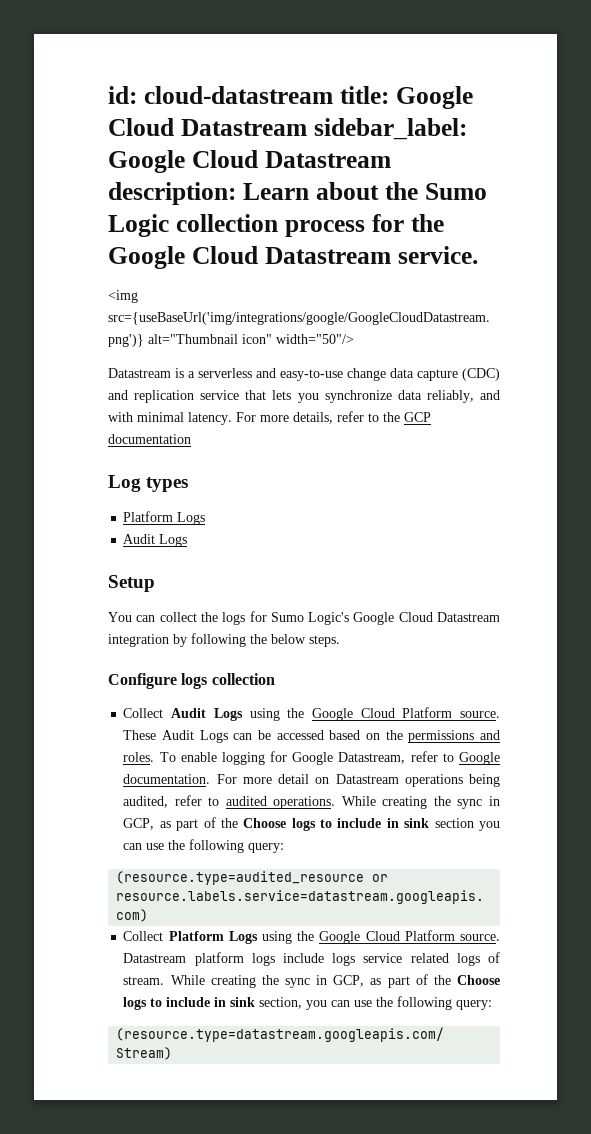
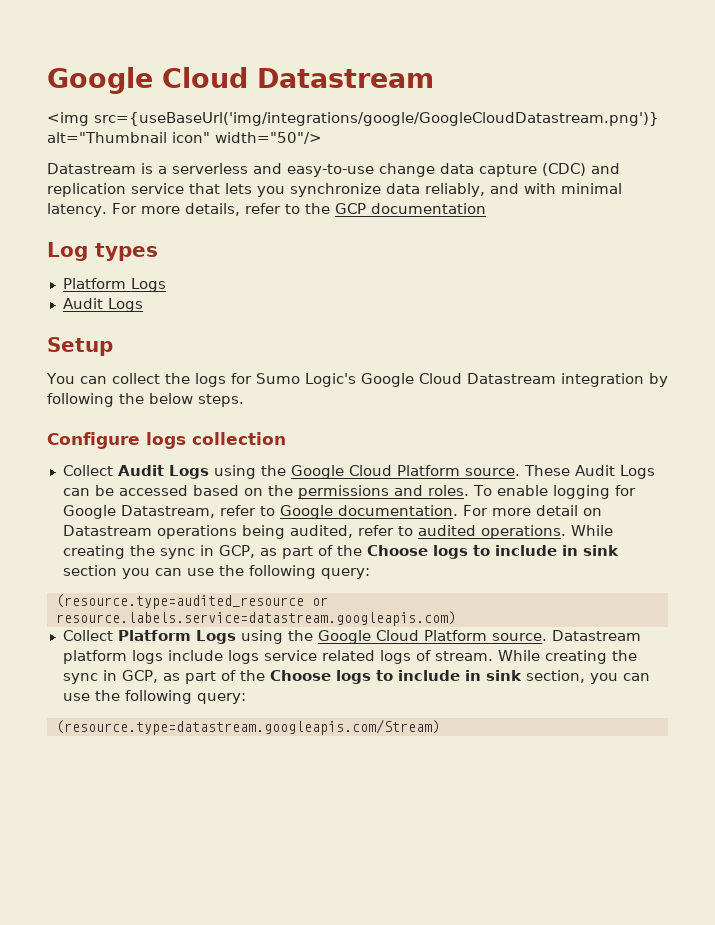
[108,86,473,109] [108,118,467,140] [108,150,391,173] [108,182,487,205] [108,214,444,237] [108,246,478,269] id: cloud-datastream title: Google Cloud Datastream sidebar_label: Google Cloud Datastream description: Learn about the Sumo Logic collection process for the Google Cloud Datastream service. -> [47,67,434,94] Google Cloud Datastream

